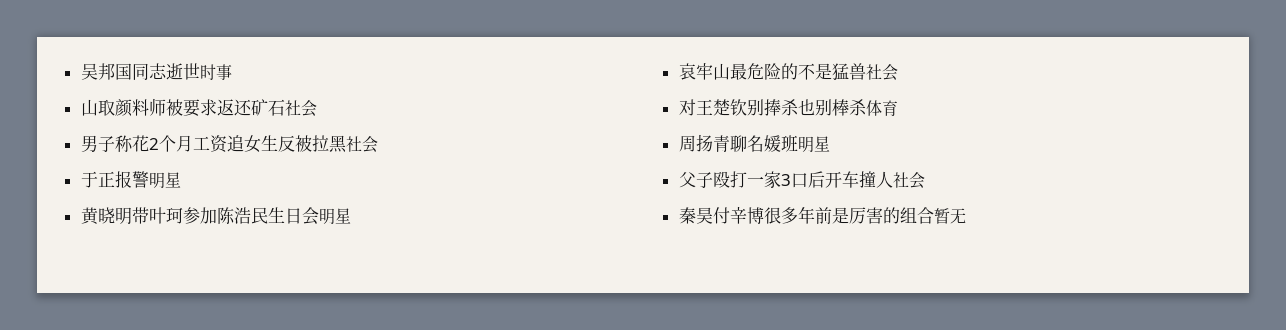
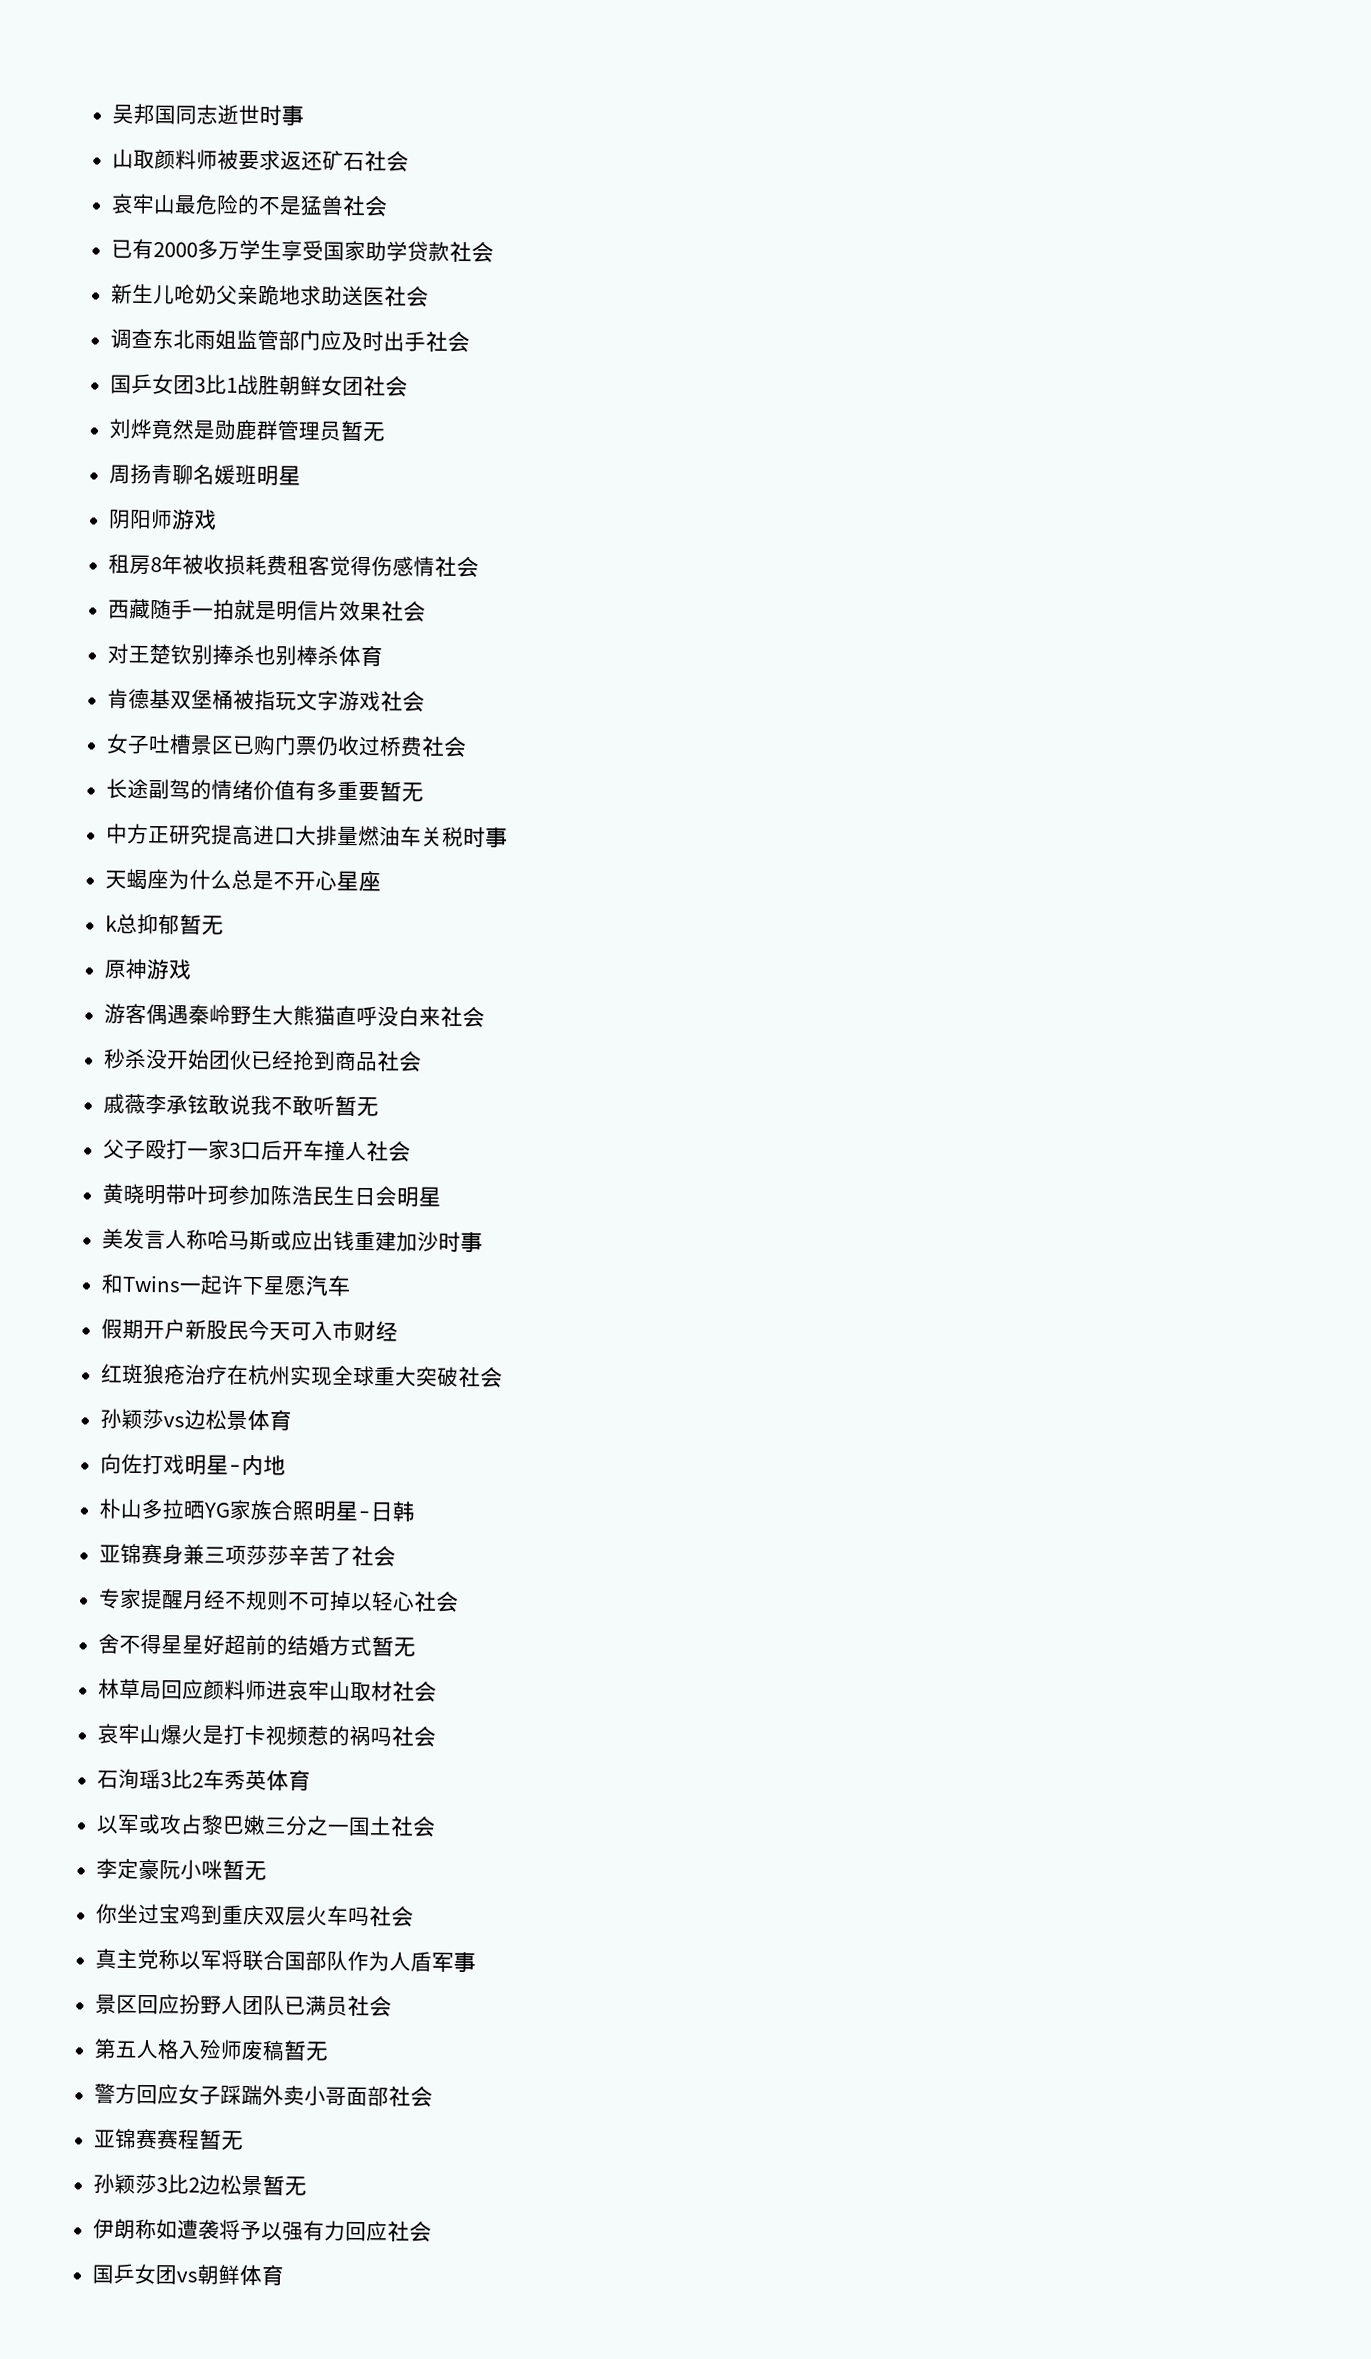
[80,135,378,153] [80,171,181,189] 男子称花2个月工资追女生反被拉黑社会 // 于正报警明星 -> [110,193,388,217] [110,238,494,263] [110,283,429,307] [109,328,470,352] [109,373,408,397] [108,418,385,443] [108,463,301,486] [107,508,217,531] [107,553,479,578] [107,598,426,622] [106,643,383,667] [106,688,425,712] [105,733,467,757] [105,778,424,803] [105,823,508,849] [104,868,381,892] [104,913,224,936] [103,958,192,981] [103,1003,485,1028] [103,1048,422,1072] [102,1093,379,1118] [102,1139,411,1162] 哀牢山最危险的不是猛兽社会 // 已有2000多万学生享受国家助学贷款社会 // 新生儿呛奶父亲跪地求助送医社会 // 调查东北雨姐监管部门应及时出手社会 // 国乒女团3比1战胜朝鲜女团社会 // 刘烨竟然是勋鹿群管理员暂无 // 周扬青聊名媛班明星 // 阴阳师游戏 // 租房8年被收损耗费租客觉得伤感情社会 // 西藏随手一拍就是明信片效果社会 // 对王楚钦别捧杀也别棒杀体育 // 肯德基双堡桶被指玩文字游戏社会 // 女子吐槽景区已购门票仍收过桥费社会 // 长途副驾的情绪价值有多重要暂无 // 中方正研究提高进口大排量燃油车关税时事 // 天蝎座为什么总是不开心星座 // k总抑郁暂无 // 原神游戏 // 游客偶遇秦岭野生大熊猫直呼没白来社会 // 秒杀没开始团伙已经抢到商品社会 // 戚薇李承铉敢说我不敢听暂无 // 父子殴打一家3口后开车撞人社会
[678,63,898,81] [678,99,898,116] [678,134,830,153] [678,171,925,189] [678,206,966,224] 哀牢山最危险的不是猛兽社会 // 对王楚钦别捧杀也别棒杀体育 // 周扬青聊名媛班明星 // 父子殴打一家3口后开车撞人社会 // 秦昊付辛博很多年前是厉害的组合暂无 -> [101,1228,483,1254] [100,1273,351,1297] [100,1318,398,1342] [100,1363,503,1388] [99,1408,292,1432] [99,1453,286,1476] [98,1498,416,1523] [98,1543,396,1567] [98,1588,459,1612] [97,1633,416,1658] [97,1678,437,1702] [96,1723,436,1747] [96,1768,311,1792] [95,1813,436,1837] [95,1858,267,1882] [95,1903,414,1927] [94,1948,476,1974] [94,1994,392,2017] [93,2038,329,2062] [93,2083,433,2107] [93,2128,244,2151] [92,2173,307,2197] [92,2218,432,2242] [91,2263,284,2287] 美发言人称哈马斯或应出钱重建加沙时事 // 和Twins一起许下星愿汽车 // 假期开户新股民今天可入市财经 // 红斑狼疮治疗在杭州实现全球重大突破社会 // 孙颖莎vs边松景体育 // 向佐打戏明星-内地 // 朴山多拉晒YG家族合照明星-日韩 // 亚锦赛身兼三项莎莎辛苦了社会 // 专家提醒月经不规则不可掉以轻心社会 // 舍不得星星好超前的结婚方式暂无 // 林草局回应颜料师进哀牢山取材社会 // 哀牢山爆火是打卡视频惹的祸吗社会 // 石洵瑶3比2车秀英体育 // 以军或攻占黎巴嫩三分之一国土社会 // 李定豪阮小咪暂无 // 你坐过宝鸡到重庆双层火车吗社会 // 真主党称以军将联合国部队作为人盾军事 // 景区回应扮野人团队已满员社会 // 第五人格入殓师废稿暂无 // 警方回应女子踩踹外卖小哥面部社会 // 亚锦赛赛程暂无 // 孙颖莎3比2边松景暂无 // 伊朗称如遭袭将予以强有力回应社会 // 国乒女团vs朝鲜体育

